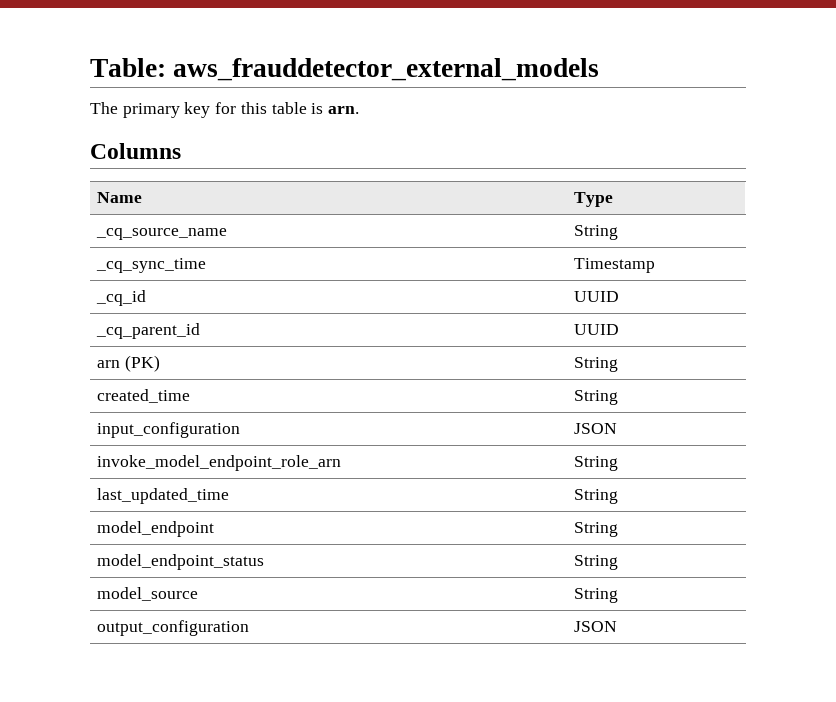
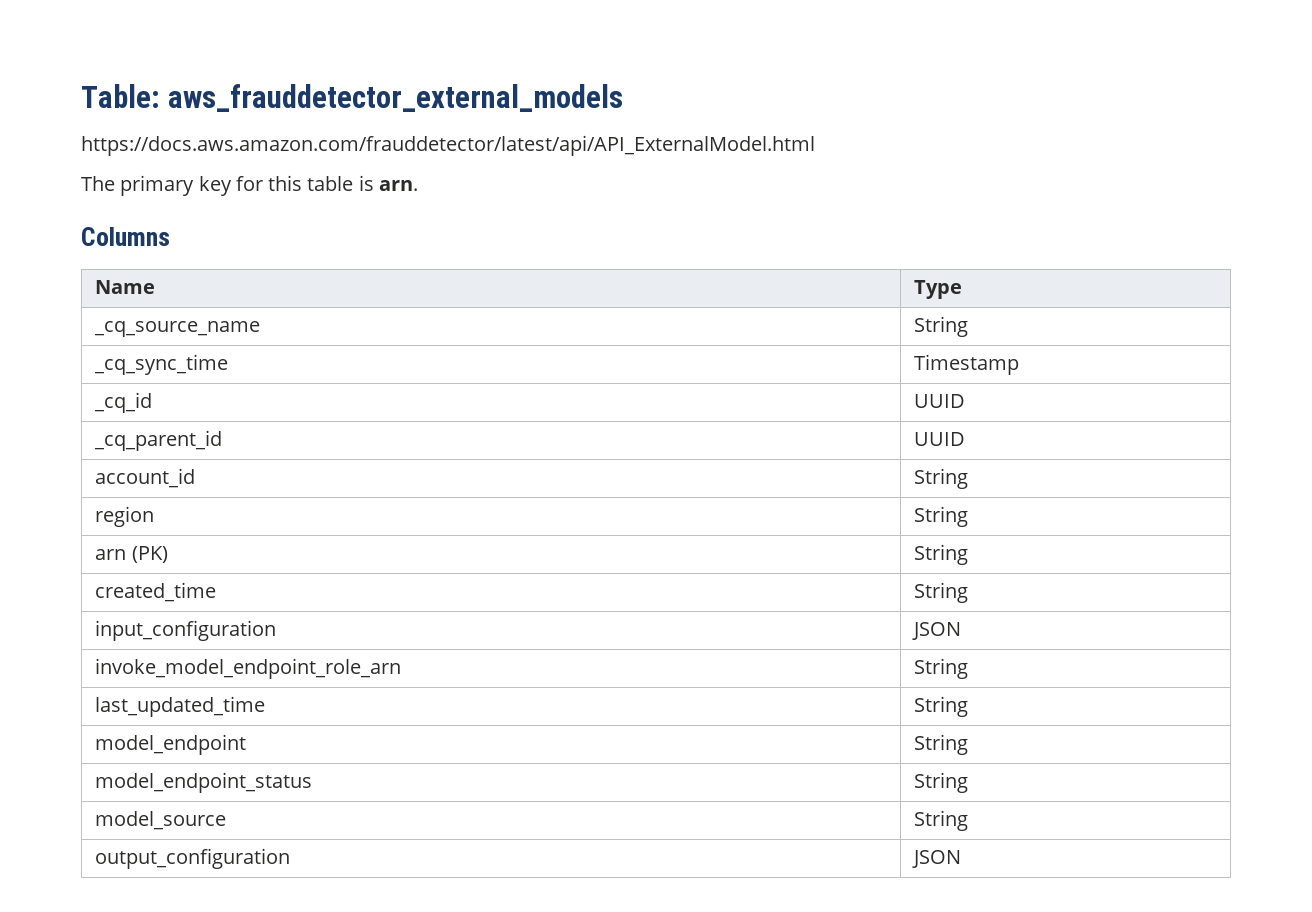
(600, 69) none -> [81,135,815,156] // https://docs.aws.amazon.com/frauddetector/latest/api/API_ExternalModel.html
(620, 329) none -> [95,468,196,488] [914,468,969,489] [95,506,155,527] [914,506,969,527] // account_id | String // region | String

